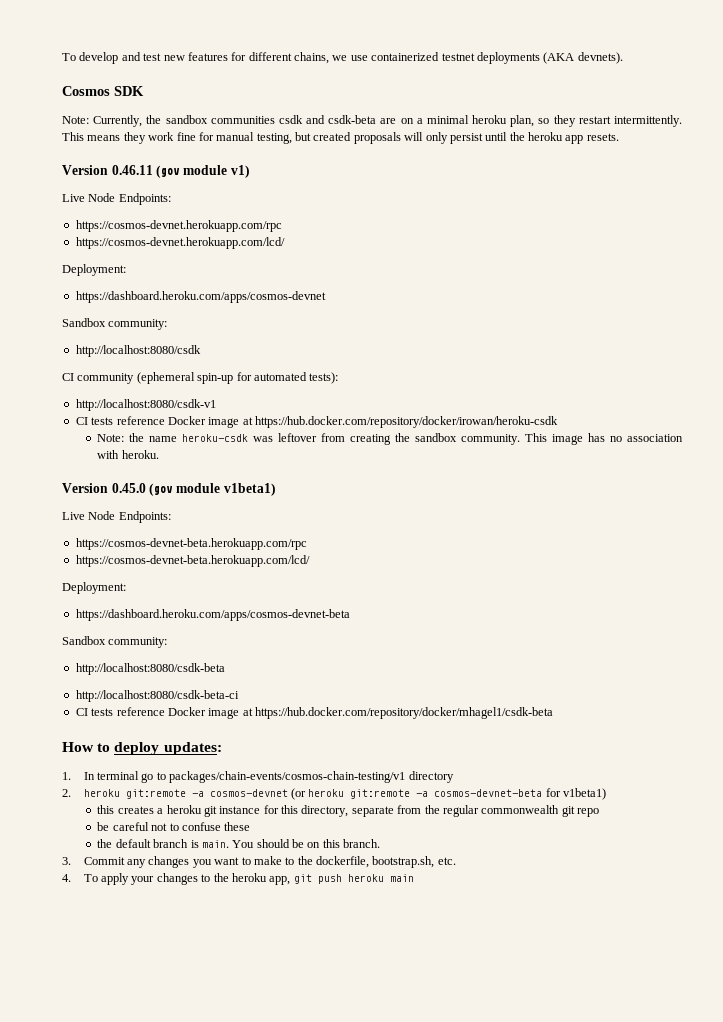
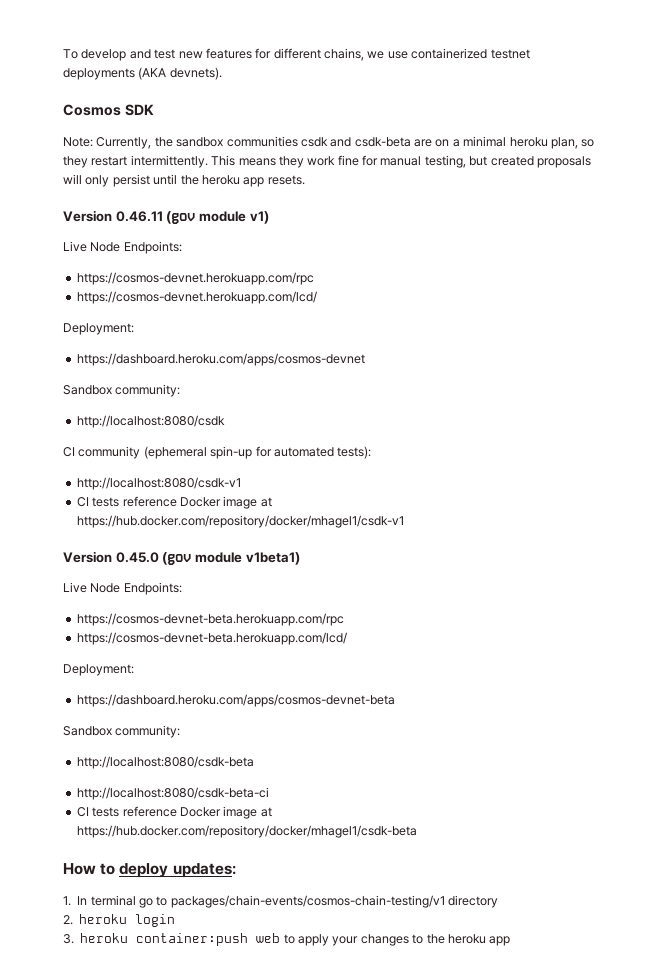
[255,416,558,428] [97,433,683,445] [97,450,159,459] https://hub.docker.com/repository/docker/irowan/heroku-csdk // Note: the name heroku-csdk was leftover from creating the sandbox community. This image has no association with heroku. -> [76,515,404,528] https://hub.docker.com/repository/docker/mhagel1/csdk-v1
[125,788,607,800] [97,805,600,817] [97,822,251,831] [97,839,381,848] [62,856,456,868] [62,874,98,882] git:remote -a cosmos-devnet (or heroku git:remote -a cosmos-devnet-beta for v1beta1) // this creates a heroku git instance for this directory, separate from the regular commonwealth git repo // be careful not to confuse these // the default branch is main. You should be on this branch. // 3. Commit any changes you want to make to the dockerfile, bootstrap.sh, etc. // 4. To -> [135,914,176,927] [63,933,295,946] login // 3. heroku container:push web to
[269,874,414,885] app, git push heroku main -> [489,936,511,946] app

